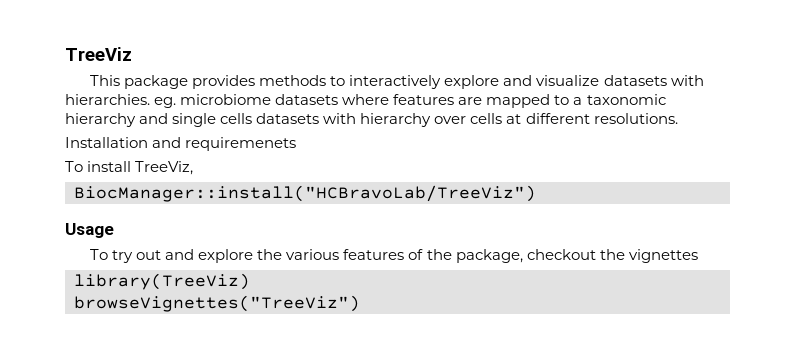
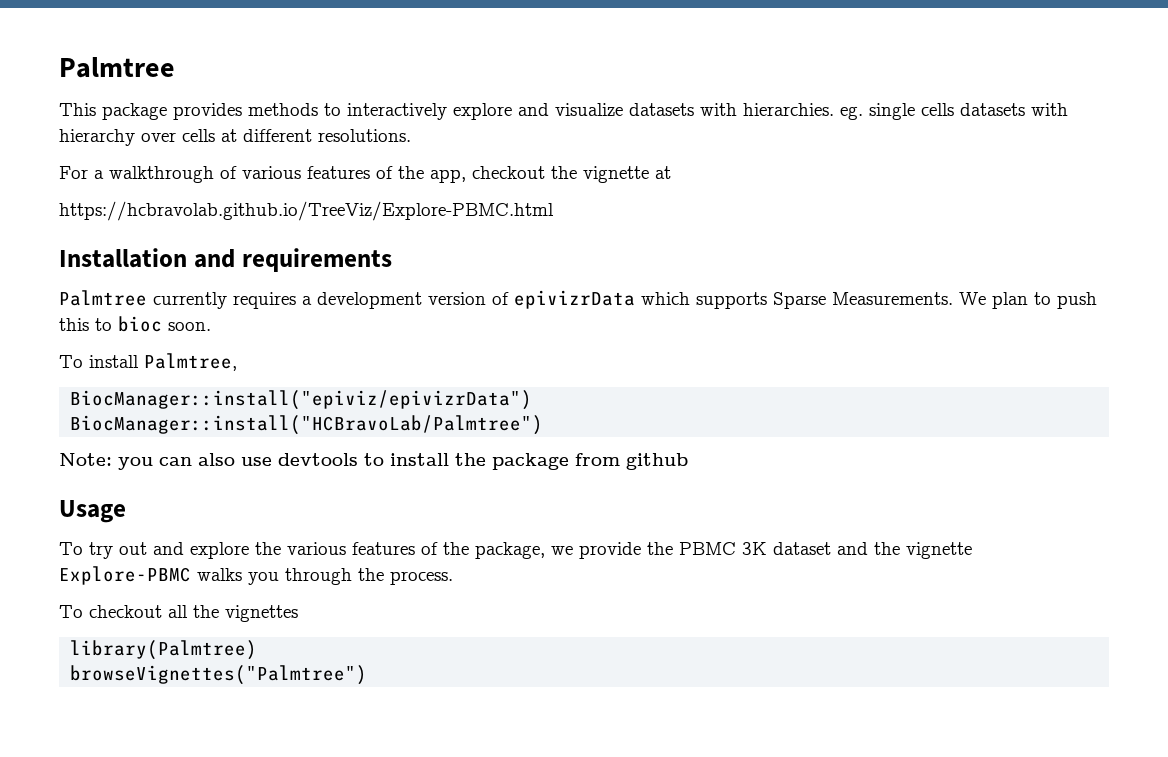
[65,47,132,61] TreeViz -> [59,57,175,78] Palmtree
[180,94,666,108] [65,113,169,127] microbiome datasets where features are mapped to a taxonomic hierarchy and -> (863, 113) none
[65,137,297,151] [65,161,194,175] [74,185,536,202] Installation and requiremenets // To install TreeViz, // BiocManager::install("HCBravoLab/TreeViz") -> [59,166,671,183] [59,201,554,221] [59,248,392,272] [59,290,1097,309] [59,316,211,332] [59,353,237,371] [70,390,533,410] [70,415,544,435] [59,453,688,470] For a walkthrough of various features of the app, checkout the vignette at // https://hcbravolab.github.io/TreeViz/Explore-PBMC.html // Installation and requirements // Palmtree currently requires a development version of epivizrData which supports Sparse Measurements. We plan to push this to bioc soon. // To install Palmtree, // BiocManager::install("epiviz/epivizrData") // BiocManager::install("HCBravoLab/Palmtree") // Note: you can also use devtools to install the package from github
[526,249,596,260] checkout -> [551,542,972,559] [59,566,453,585] [59,605,188,618] we provide the PBMC 3K dataset and the vignette Explore-PBMC walks you through the process. // To checkout all
[74,273,250,290] [74,295,360,312] library(TreeViz) // browseVignettes("TreeViz") -> [70,640,258,660] [70,665,368,685] library(Palmtree) // browseVignettes("Palmtree")

